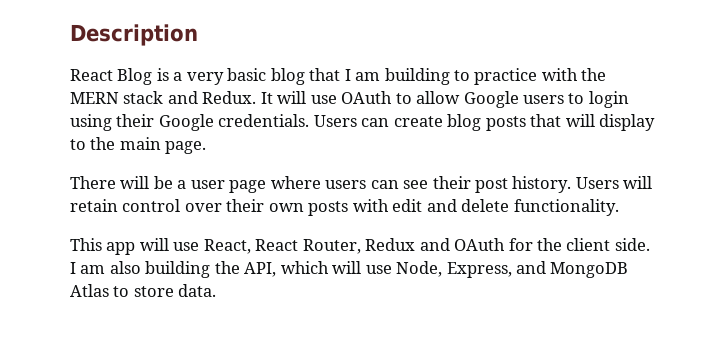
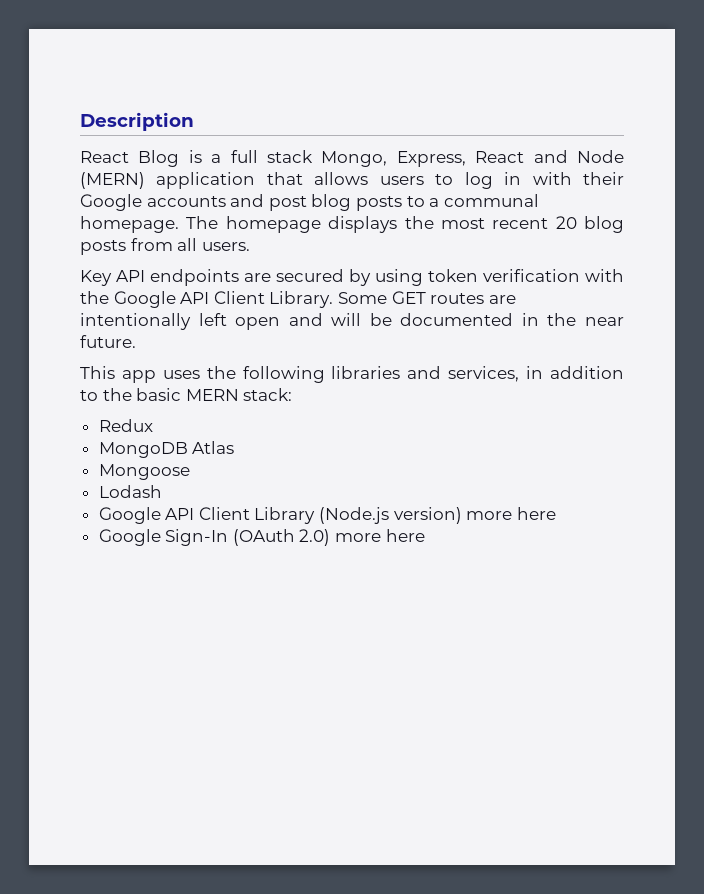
[186,68,607,85] [70,91,629,108] [70,114,656,131] [70,137,207,154] [70,176,653,193] [70,199,619,216] [70,238,650,255] [70,261,629,278] [70,284,217,297] very basic blog that I am building to practice with the MERN stack and Redux. It will use OAuth to allow Google users to login using their Google credentials. Users can create blog posts that will display to the main page. // There will be a user page where users can see their post history. Users will retain control over their own posts with edit and delete functionality. // This app will use React, React Router, Redux and OAuth for the client side. I am also building the API, which will use Node, Express, and MongoDB Atlas to store data. -> [230,150,624,167] [80,172,625,189] [80,194,539,211] [80,216,624,233] [80,238,250,255] [80,269,624,286] [80,291,516,308] [80,313,624,330] [80,335,136,348] [80,366,624,383] [80,388,293,401] [98,419,153,432] [98,441,235,458] [98,464,190,480] [98,485,162,498] [98,507,556,524] [98,529,425,546] full stack Mongo, Express, React and Node (MERN) application that allows users to log in with their Google accounts and post blog posts to a communal homepage. The homepage displays the most recent 20 blog posts from all users. // Key API endpoints are secured by using token verification with the Google API Client Library. Some GET routes are intentionally left open and will be documented in the near future. // This app uses the following libraries and services, in addition to the basic MERN stack: // Redux // MongoDB Atlas // Mongoose // Lodash // Google API Client Library (Node.js version) more here // Google Sign-In (OAuth 2.0) more here

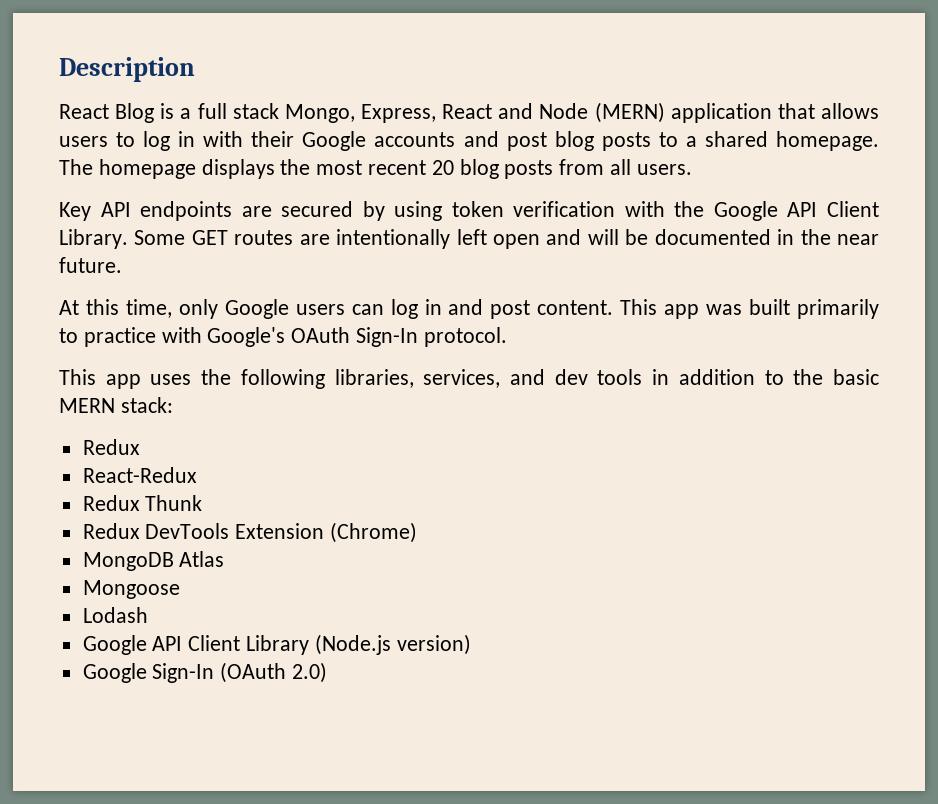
[443,194,539,207] communal -> [704,131,768,147] shared
(136, 341) none -> [59,299,879,319] [59,327,507,347] // At this time, only Google users can log in and post content. This app was built primarily to practice with Google's OAuth Sign-In protocol.
[331,366,520,382] libraries and services, -> [334,369,643,388] libraries, services, and dev tools
(153, 425) none -> [82,467,197,483] [82,495,203,511] [82,522,418,543] // React-Redux // Redux Thunk // Redux DevTools Extension (Chrome)
[466,507,556,520] more here -> (471, 644) none
[335,529,425,542] more here -> (328, 672) none

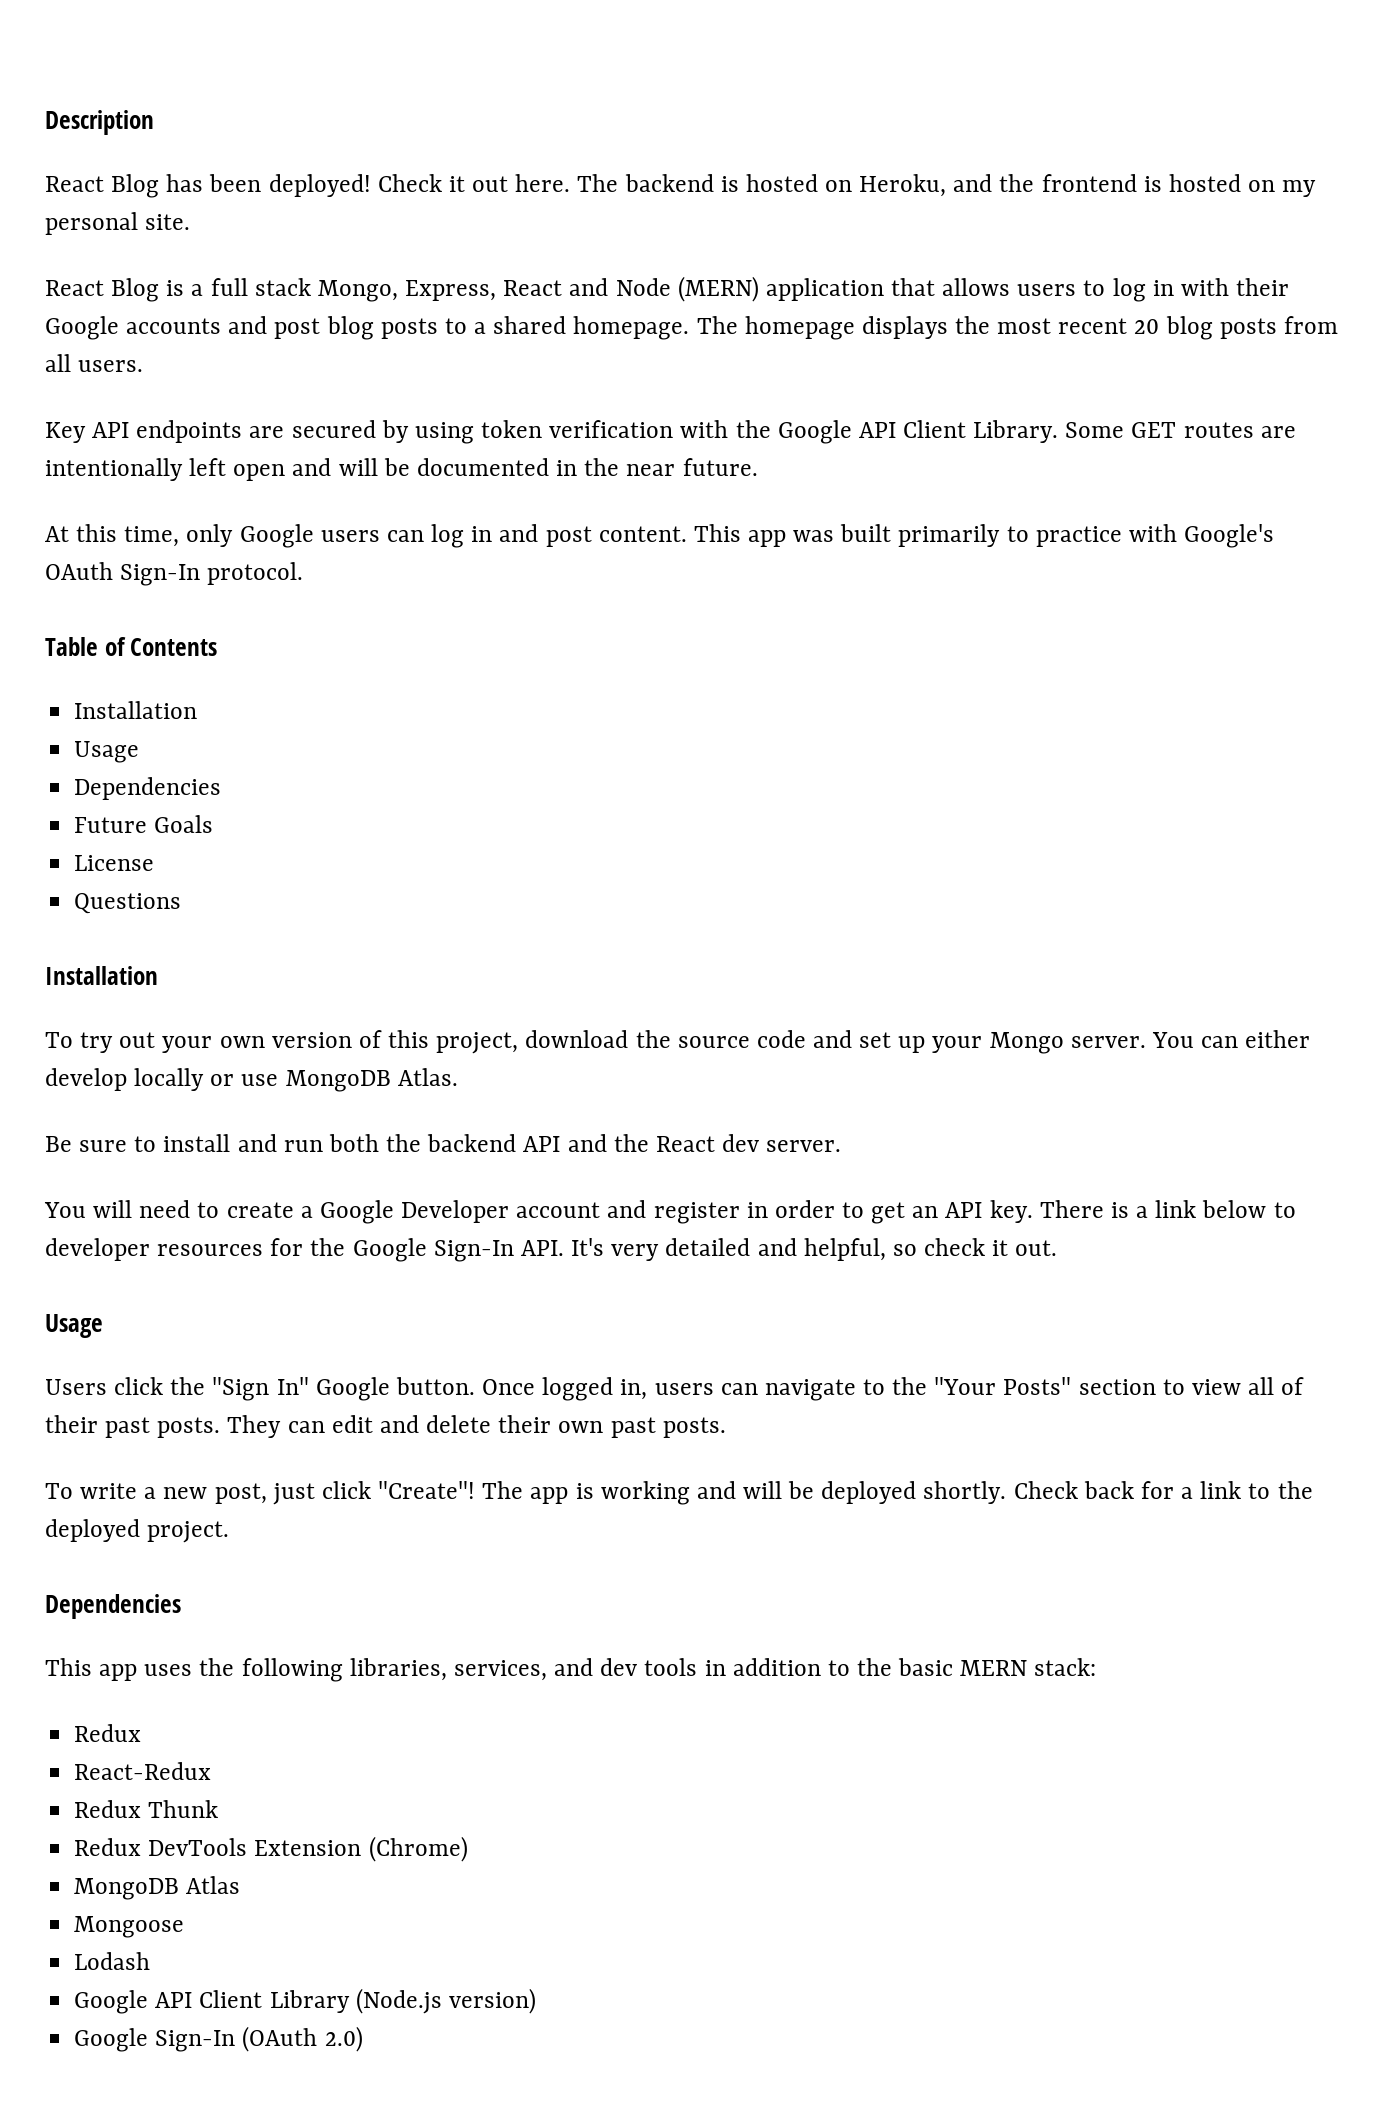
(195, 69) none -> [45,174,1317,198] [45,212,191,235] // React Blog has been deployed! Check it out here. The backend is hosted on Heroku, and the frontend is hosted on my personal site.
(507, 337) none -> [45,637,218,656] [74,701,198,719] [74,741,140,763] [74,777,222,800] [74,815,214,833] [74,855,155,871] [74,893,182,914] [45,966,158,985] [45,1030,1311,1054] [45,1068,458,1092] [45,1134,842,1152] [44,1200,1296,1224] [45,1238,1058,1262] [45,1314,103,1338] [45,1377,1305,1401] [45,1415,726,1438] [45,1481,1313,1505] [45,1519,230,1543] [45,1594,181,1619] // Table of Contents // Installation // Usage // Dependencies // Future Goals // License // Questions // Installation // To try out your own version of this project, download the source code and set up your Mongo server. You can either develop locally or use MongoDB Atlas. // Be sure to install and run both the backend API and the React dev server. // You will need to create a Google Developer account and register in order to get an API key. There is a link below to developer resources for the Google Sign-In API. It's very detailed and helpful, so check it out. // Usage // Users click the "Sign In" Google button. Once logged in, users can navigate to the "Your Posts" section to view all of their past posts. They can edit and delete their own past posts. // To write a new post, just click "Create"! The app is working and will be deployed shortly. Check back for a link to the deployed project. // Dependencies

